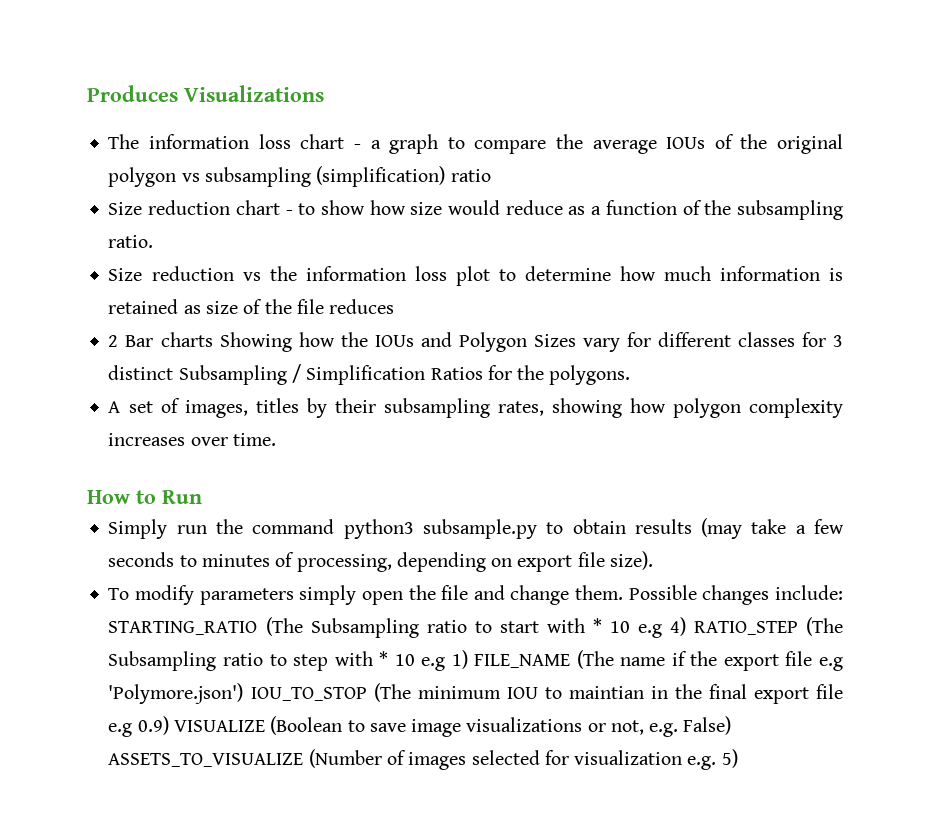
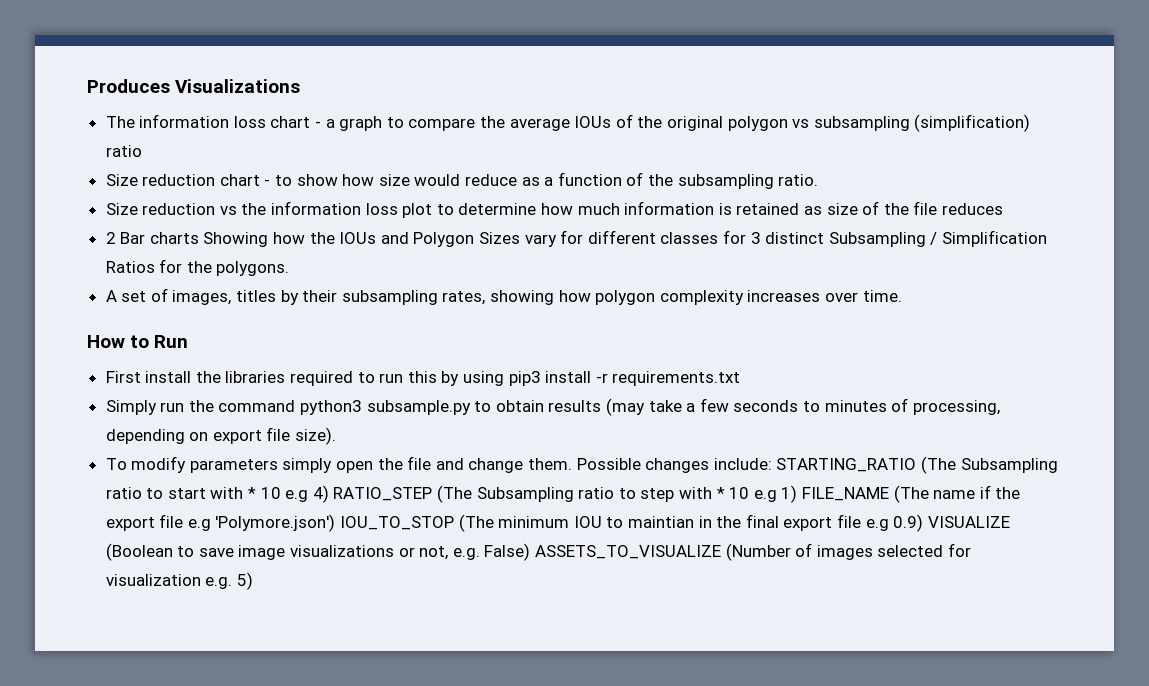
(202, 497) none -> [105,371,741,386] // First install the libraries required to run this by using pip3 install -r requirements.txt

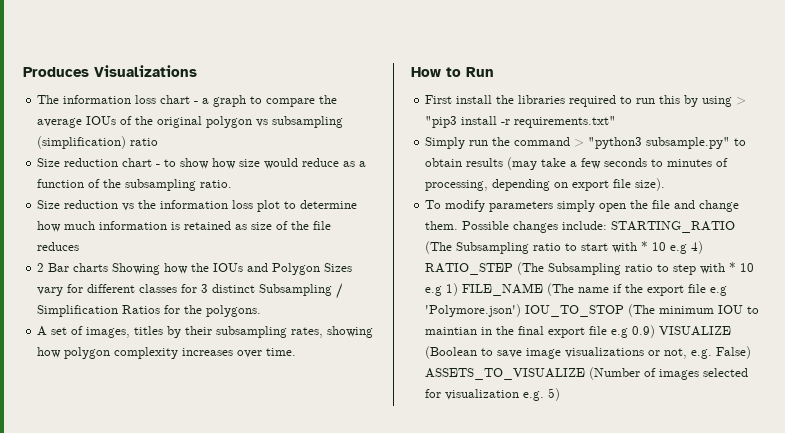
[508,371,541,386] pip3 -> [736,97,747,105] [425,116,458,128] > "pip3
[612,371,741,386] requirements.txt -> [514,116,617,128] requirements.txt"
[300,400,471,415] python3 subsample.py -> [574,137,731,149] > "python3 subsample.py"

